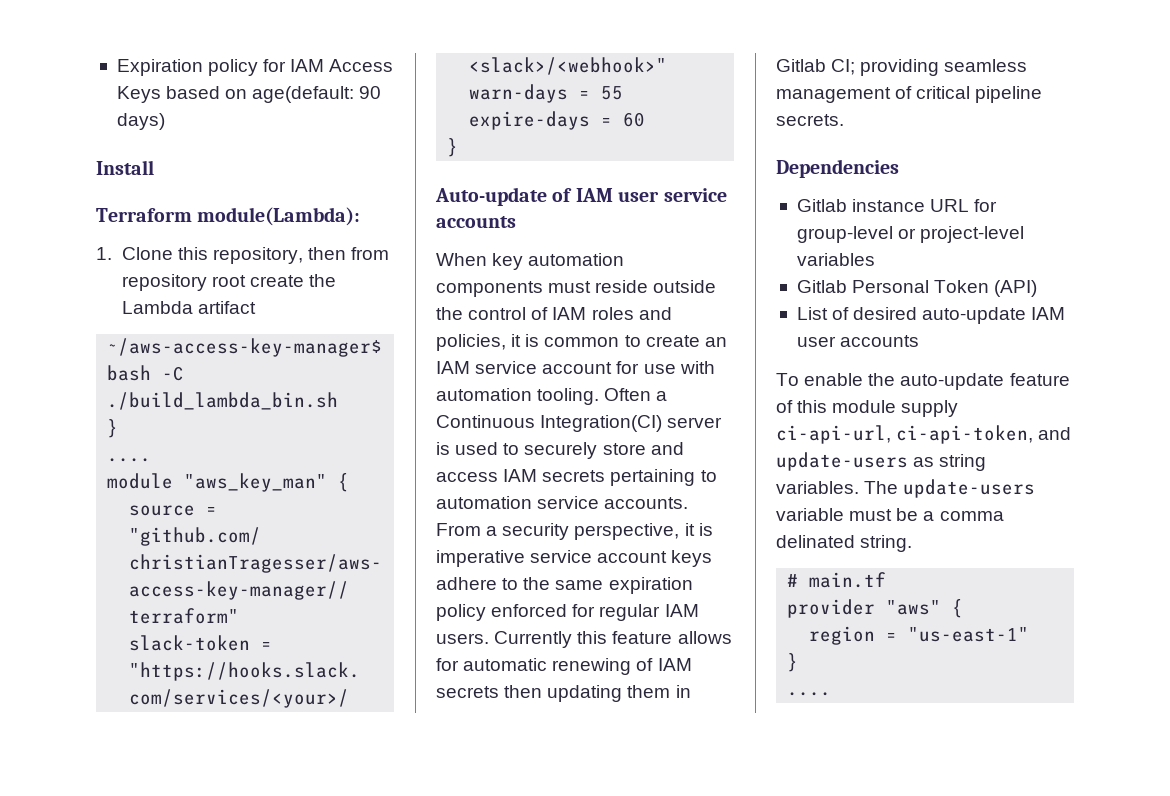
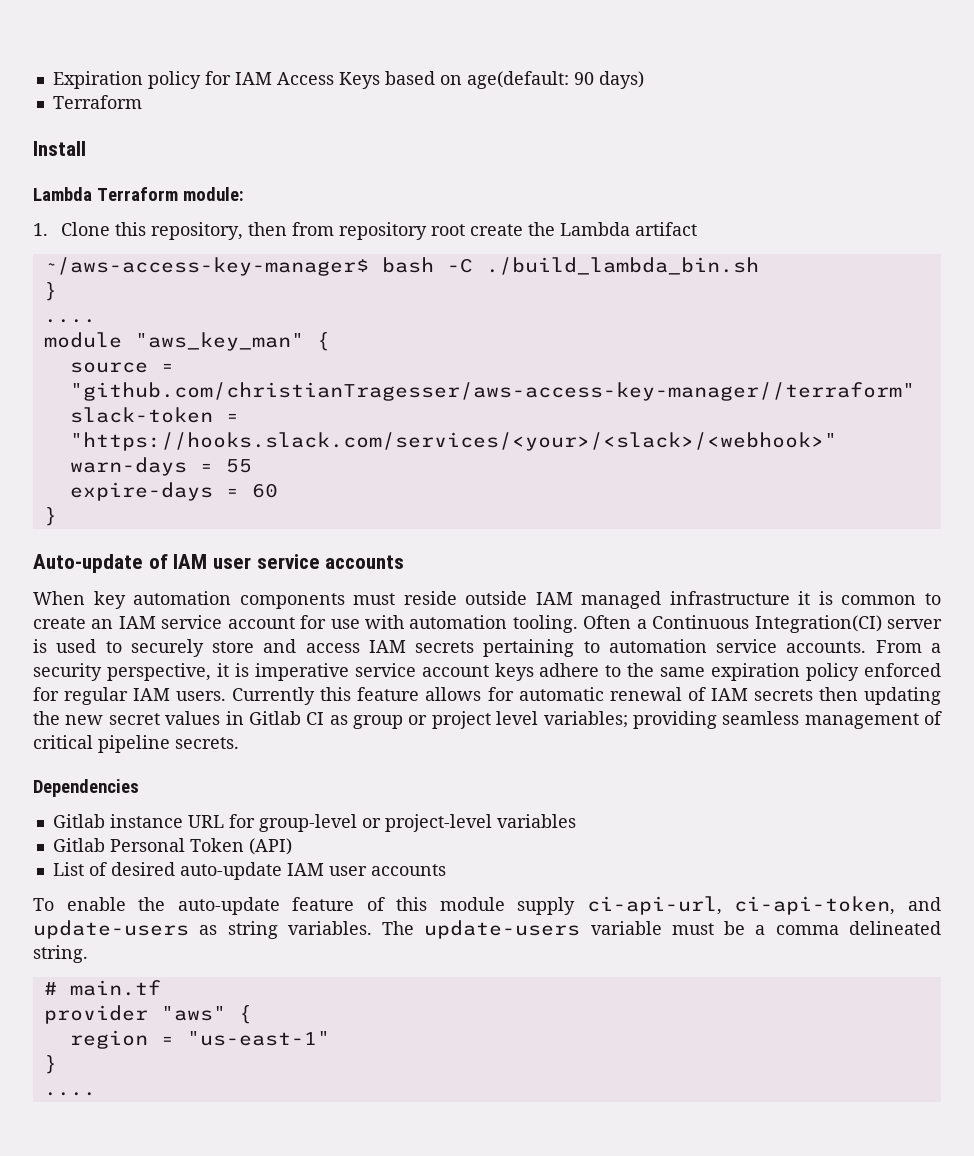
(165, 121) none -> [52,95,142,109] // Terraform
[96,207,361,226] Terraform module(Lambda): -> [33,187,244,201] Lambda Terraform module:
[436,307,672,320] [436,334,506,351] the control of IAM roles and policies, -> [535,591,790,609] IAM managed infrastructure
[552,658,632,675] renewing -> [609,687,682,701] renewal
[627,685,691,698] [776,59,856,75] them in Gitlab CI; -> [33,711,628,729] the new secret values in Gitlab CI as group or project level variables;
[776,535,855,548] delinated -> [848,921,941,935] delineated

